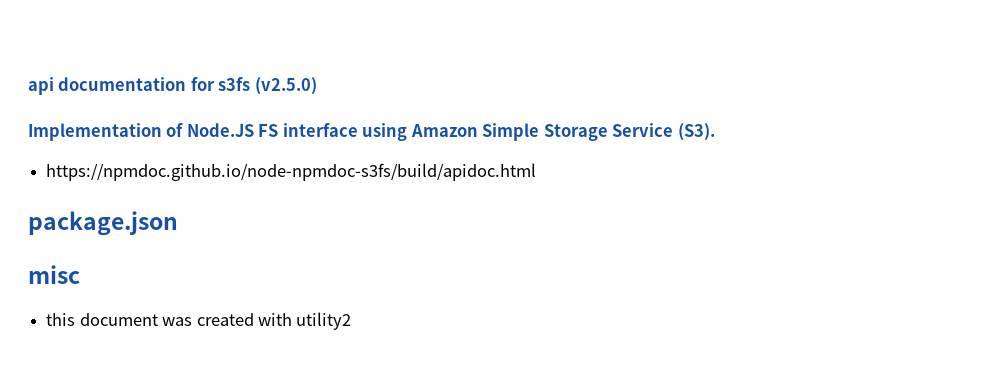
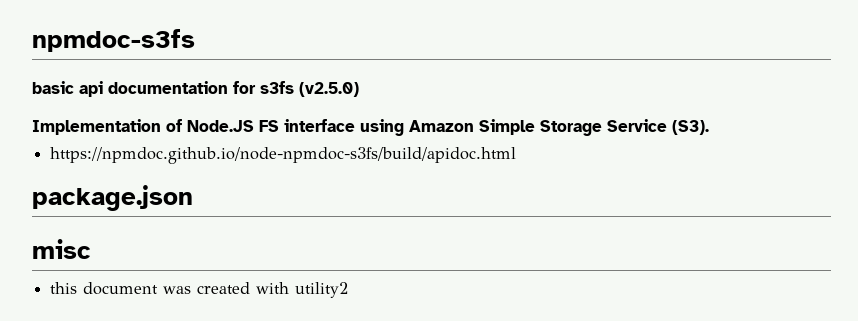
(28, 86) none -> [32,29,195,52] [32,81,74,94] npmdoc-s3fs // basic

